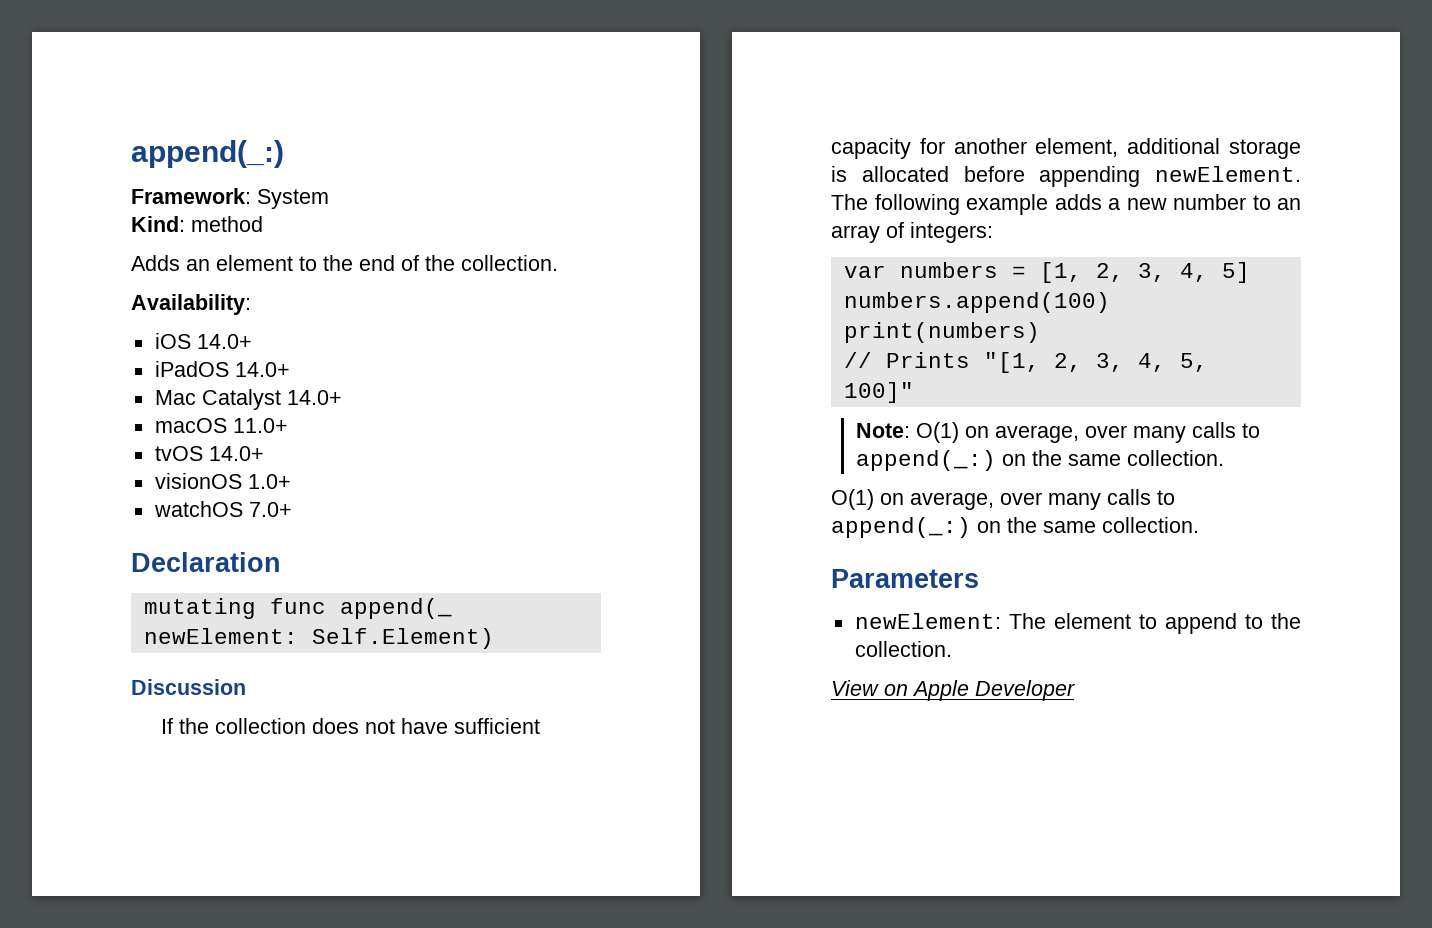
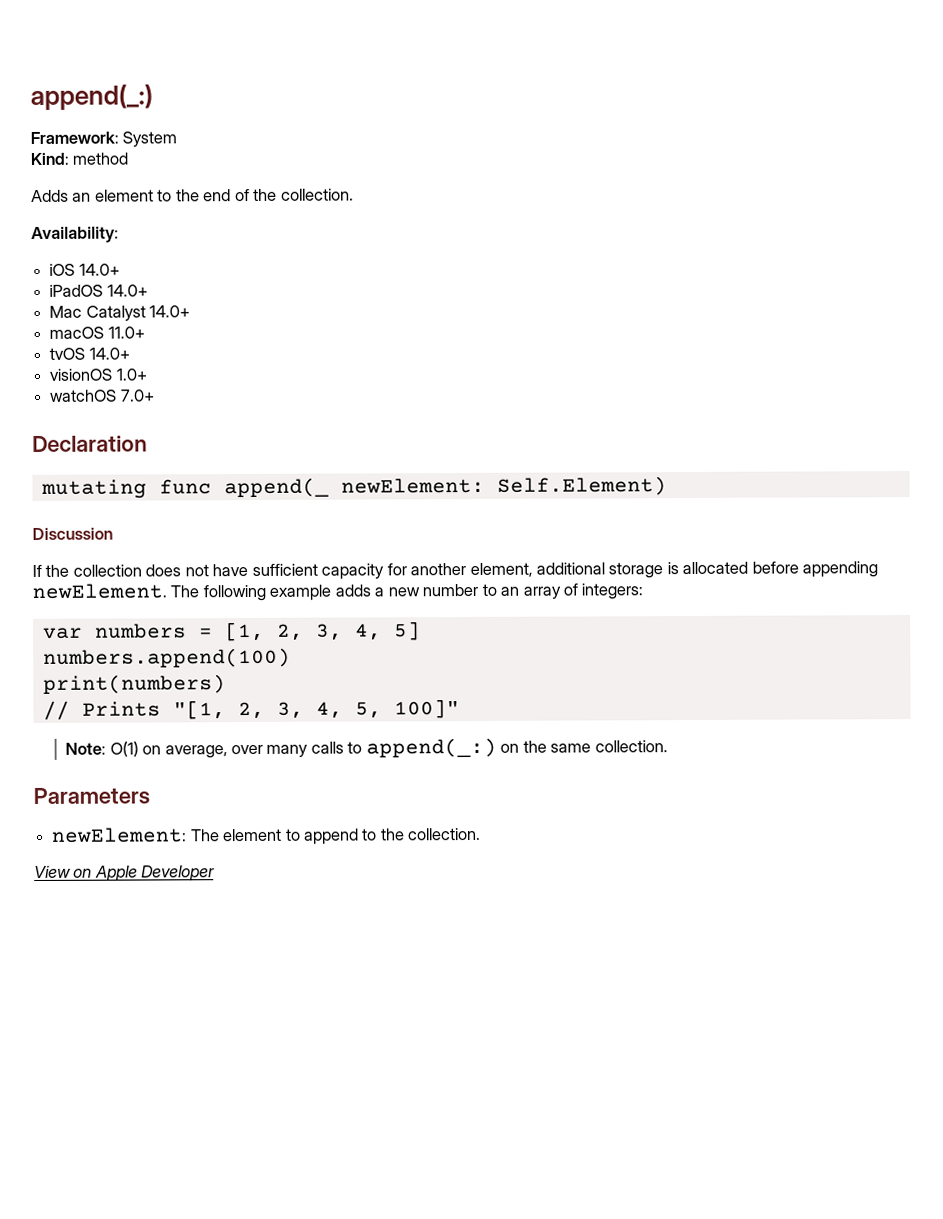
[831,489,1175,510] [831,517,1199,538] // O(1) on average, over many calls to append(_:) on the same collection. -> (668, 746) none

